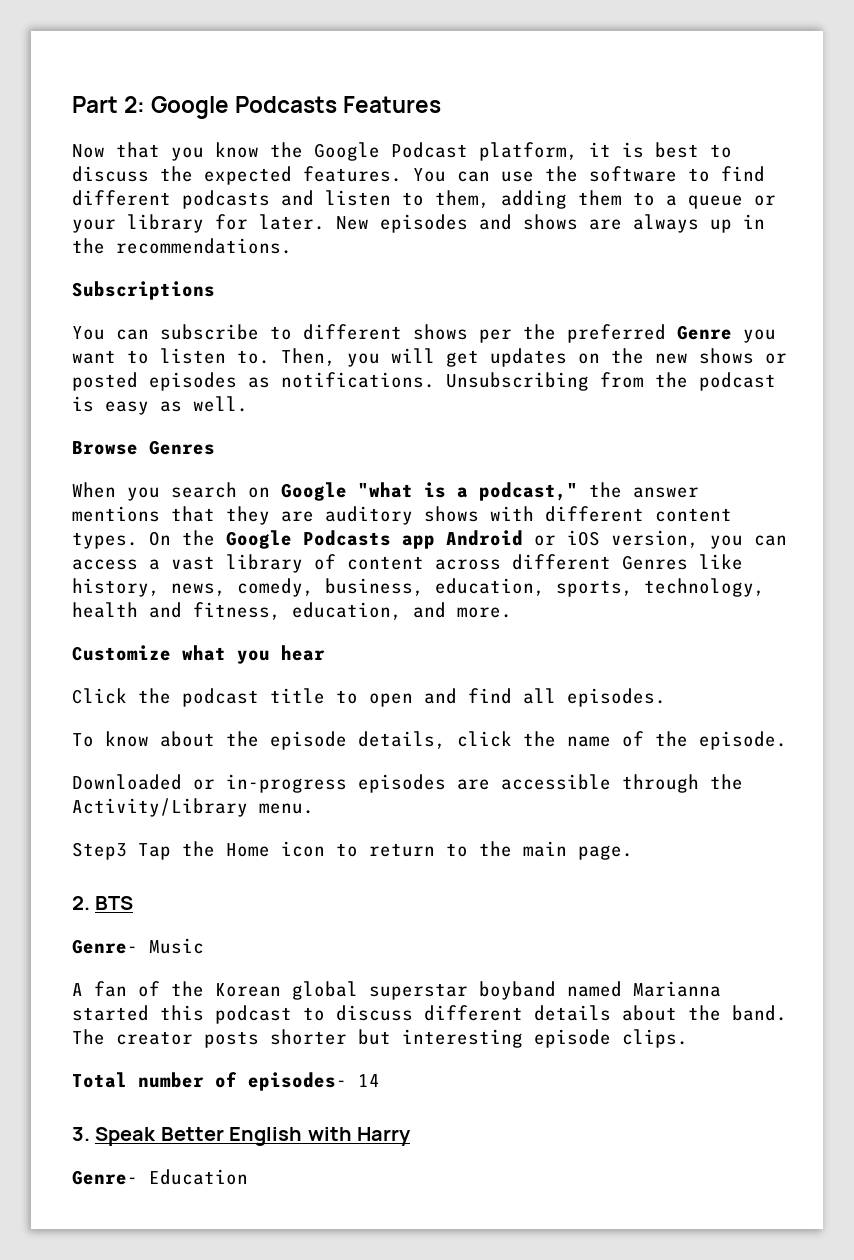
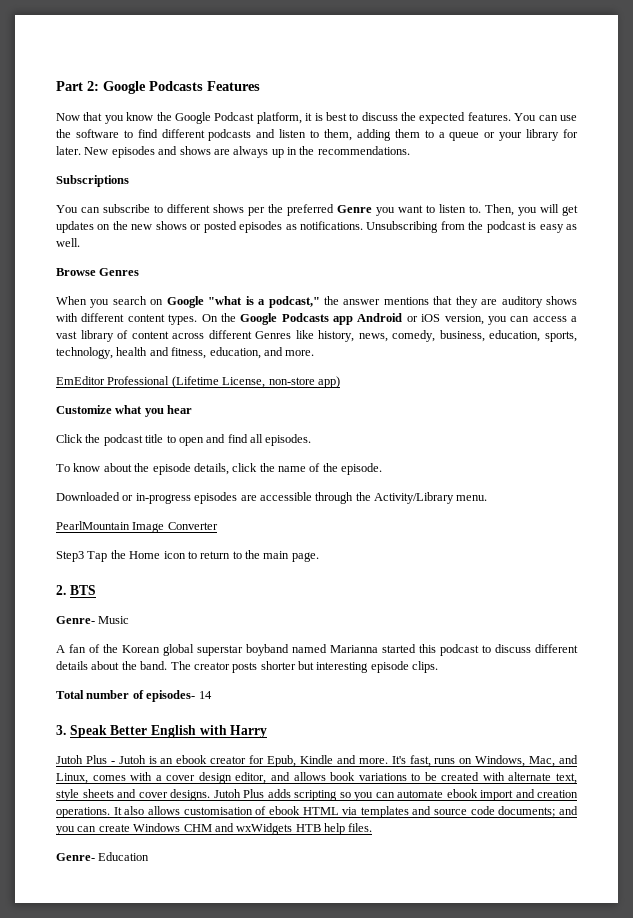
(512, 612) none -> [56,376,340,388] // EmEditor Professional (Lifetime License, non-store app)
(314, 808) none -> [56,521,218,533] // PearlMountain Image Converter
(411, 1136) none -> [56,755,578,767] [56,772,577,784] [56,789,578,801] [56,806,579,818] [56,823,373,835] // Jutoh Plus - Jutoh is an ebook creator for Epub, Kindle and more. It's fast, runs on Windows, Mac, and Linux, comes with a cover design editor, and allows book variations to be created with alternate text, style sheets and cover designs. Jutoh Plus adds scripting so you can automate ebook import and creation operations. It also allows customisation of ebook HTML via templates and source code documents; and you can create Windows CHM and wxWidgets HTB help files.

